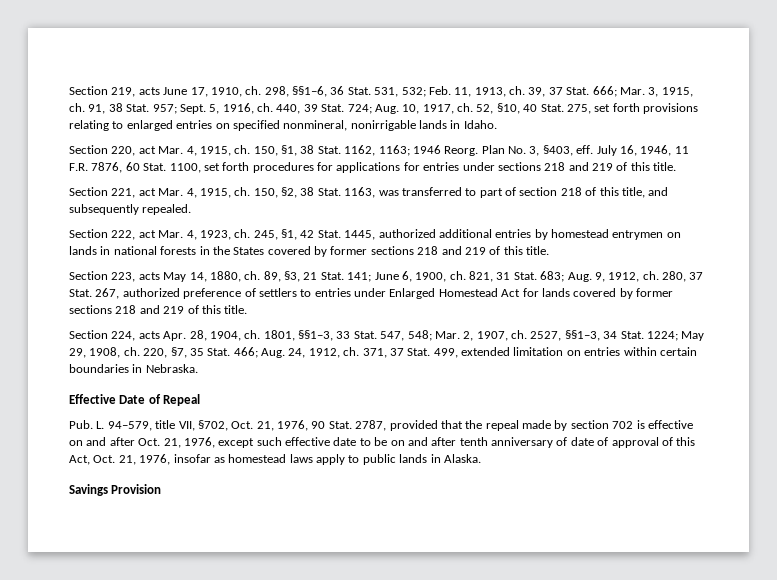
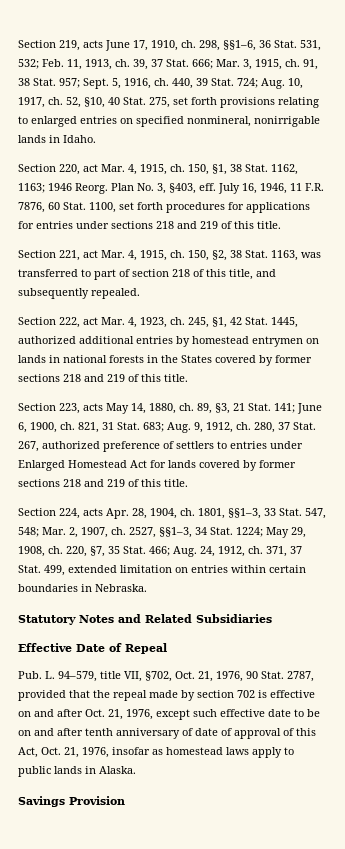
(198, 368) none -> [18,614,272,625] // Statutory Notes and Related Subsidiaries

